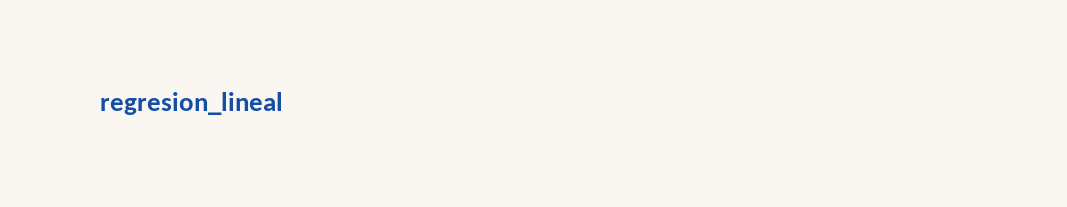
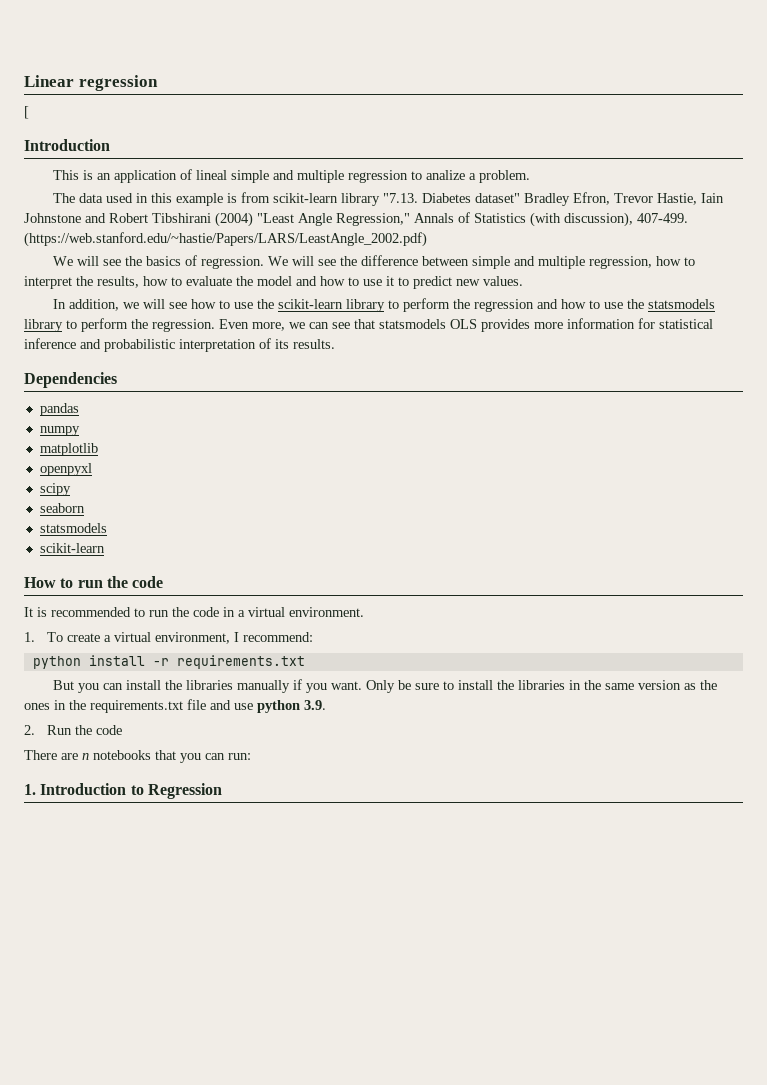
[100,92,283,115] regresion_lineal -> [24,75,158,91] [24,106,29,119] [24,139,110,151] [52,169,530,183] [52,192,724,206] [24,212,688,227] [24,232,427,247] [52,255,695,269] [24,276,523,289] [52,298,715,312] [24,318,713,332] [24,338,335,352] [24,372,117,388] [39,403,79,416] [39,426,80,436] [39,443,98,456] [39,463,92,476] [39,483,71,496] [39,503,85,513] [39,523,107,533] [39,543,105,553] [24,576,164,588] [24,607,364,617] [24,632,313,644] [32,655,305,669] [52,679,717,693] [24,699,326,713] [24,725,122,735] [24,750,251,763] [24,783,222,799] Linear regression // [ // Introduction // This is an application of lineal simple and multiple regression to analize a problem. // The data used in this example is from scikit-learn library "7.13. Diabetes dataset" Bradley Efron, Trevor Hastie, Iain Johnstone and Robert Tibshirani (2004) "Least Angle Regression," Annals of Statistics (with discussion), 407-499. (https://web.stanford.edu/~hastie/Papers/LARS/LeastAngle_2002.pdf) // We will see the basics of regression. We will see the difference between simple and multiple regression, how to interpret the results, how to evaluate the model and how to use it to predict new values. // In addition, we will see how to use the scikit-learn library to perform the regression and how to use the statsmodels library to perform the regression. Even more, we can see that statsmodels OLS provides more information for statistical inference and probabilistic interpretation of its results. // Dependencies // pandas // numpy // matplotlib // openpyxl // scipy // seaborn // statsmodels // scikit-learn // How to run the code // It is recommended to run the code in a virtual environment. // 1. To create a virtual environment, I recommend: // python install -r requirements.txt // But you can install the libraries manually if you want. Only be sure to install the libraries in the same version as the ones in the requirements.txt file and use python 3.9. // 2. Run the code // There are n notebooks that you can run: // 1. Introduction to Regression

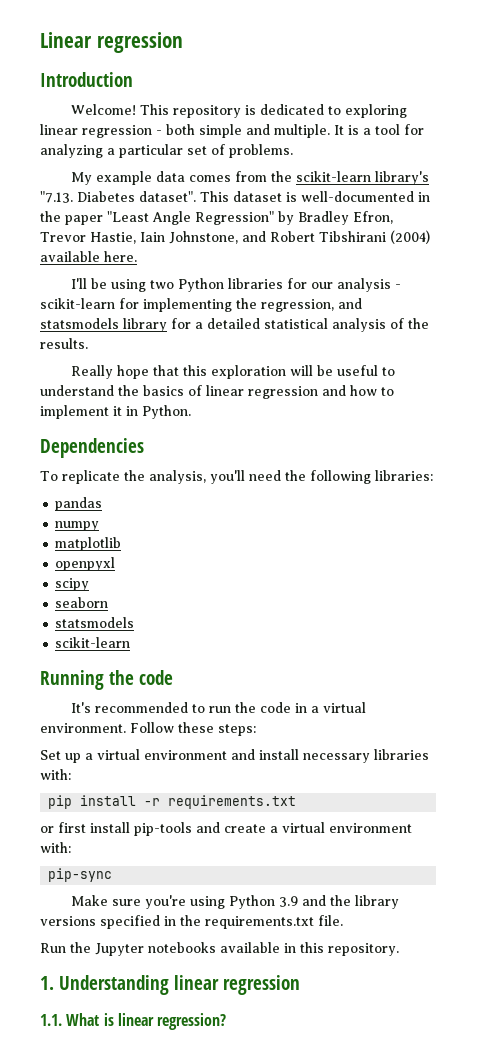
[24,106,29,119] // [ -> (183, 42) none
[52,169,530,183] [52,192,520,206] This is an application of lineal simple and multiple regression to analize a problem. // The data used in this example is from scikit-learn library "7.13. Diabetes dataset" -> [71,104,408,118] [40,124,424,138] [40,144,293,158] [71,171,430,185] [40,191,430,203] [40,211,294,225] Welcome! This repository is dedicated to exploring linear regression - both simple and multiple. It is a tool for analyzing a particular set of problems. // My example data comes from the scikit-learn library's "7.13. Diabetes dataset". This dataset is well-documented in the paper "Least Angle Regression" by
[24,213,81,223] Johnstone -> [169,231,238,244] Johnstone,
[257,212,688,227] [24,232,427,247] [52,255,695,269] [24,276,523,289] [52,298,715,312] [24,318,713,332] [24,338,335,352] [24,372,117,388] "Least Angle Regression," Annals of Statistics (with discussion), 407-499. (https://web.stanford.edu/~hastie/Papers/LARS/LeastAngle_2002.pdf) // We will see the basics of regression. We will see the difference between simple and multiple regression, how to interpret the results, how to evaluate the model and how to use it to predict new values. // In addition, we will see how to use the scikit-learn library to perform the regression and how to use the statsmodels library to perform the regression. Even more, we can see that statsmodels OLS provides more information for statistical inference and probabilistic interpretation of its results. // Dependencies -> [40,251,137,262] [71,278,402,292] [40,298,362,312] [40,318,429,332] [40,338,88,349] [71,365,396,379] [40,385,394,399] [40,405,191,419] [40,438,144,458] [40,470,433,484] available here. // I'll be using two Python libraries for our analysis - scikit-learn for implementing the regression, and statsmodels library for a detailed statistical analysis of the results. // Really hope that this exploration will be useful to understand the basics of linear regression and how to implement it in Python. // Dependencies // To replicate the analysis, you'll need the following libraries:
[24,576,164,588] [24,607,47,617] How to run the code // It is -> [40,670,173,690] [71,702,92,713] Running the code // It's
[24,632,313,644] [32,655,305,669] [52,679,717,693] [24,699,326,713] [24,725,122,735] [24,750,251,763] [24,783,222,799] // 1. To create a virtual environment, I recommend: // python install -r requirements.txt // But you can install the libraries manually if you want. Only be sure to install the libraries in the same version as the ones in the requirements.txt file and use python 3.9. // 2. Run the code // There are n notebooks that you can run: // 1. Introduction to Regression -> [130,722,256,736] [40,749,429,763] [40,769,71,780] [48,795,297,809] [40,822,412,836] [40,842,71,853] [48,868,113,882] [71,895,400,909] [40,915,343,929] [40,942,399,956] [40,975,300,995] [40,1013,227,1030] Follow these steps: // Set up a virtual environment and install necessary libraries with: // pip install -r requirements.txt // or first install pip-tools and create a virtual environment with: // pip-sync // Make sure you're using Python 3.9 and the library versions specified in the requirements.txt file. // Run the Jupyter notebooks available in this repository. // 1. Understanding linear regression // 1.1. What is linear regression?

